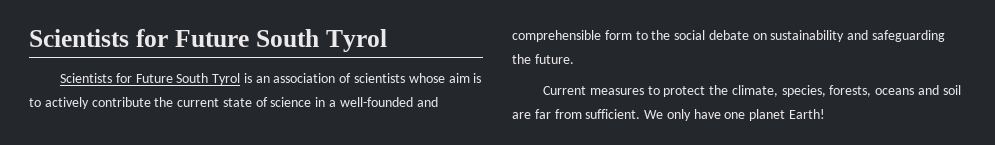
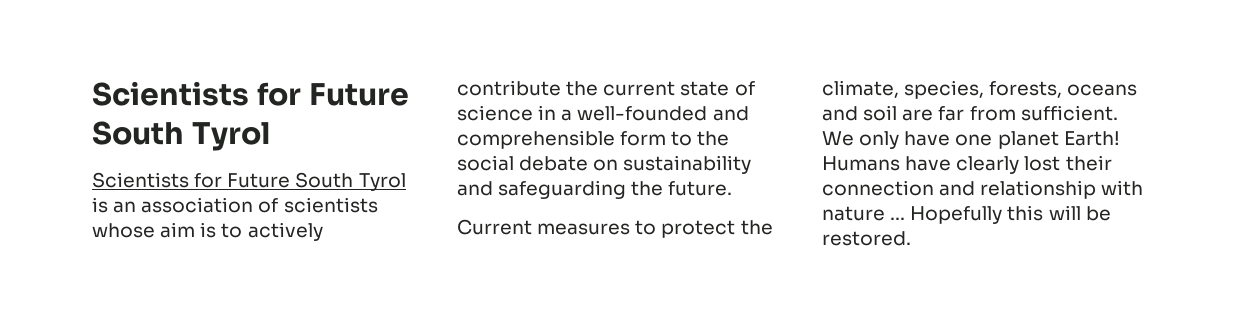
(826, 114) none -> [822,155,1112,174] [822,180,1144,199] [822,205,1111,224] [822,231,911,246] Humans have clearly lost their connection and relationship with nature ... Hopefully this will be restored.

